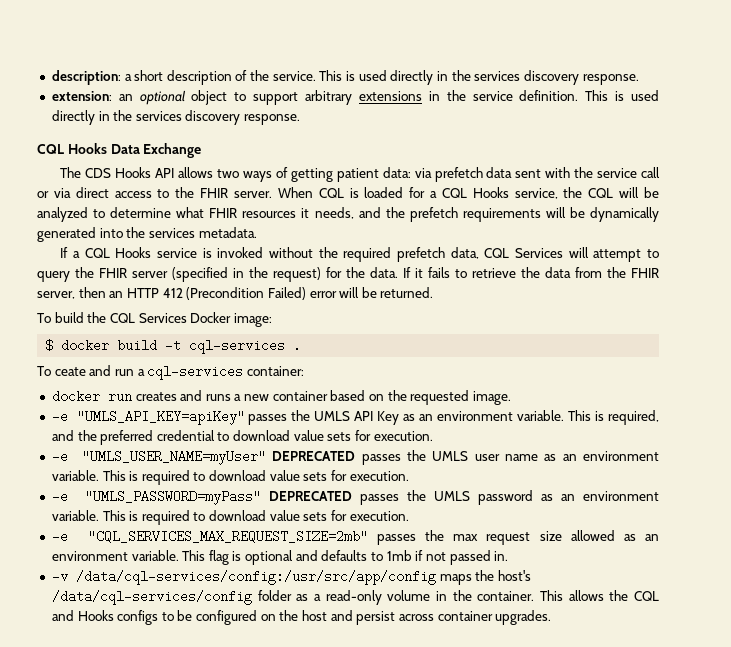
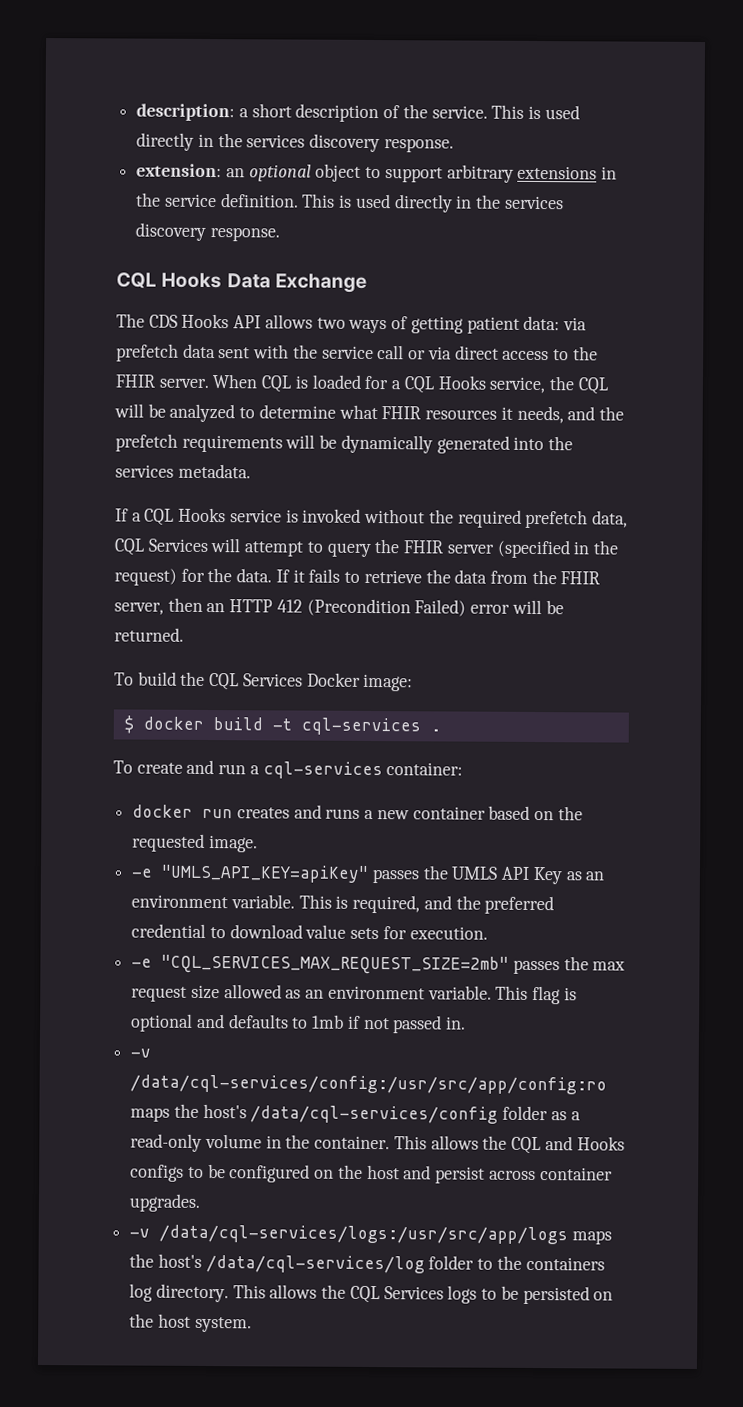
[54,367,86,376] ceate -> [136,762,183,774] create
[51,450,660,465] [51,470,409,485] [51,490,659,505] [51,510,409,525] // -e "UMLS_USER_NAME=myUser" DEPRECATED passes the UMLS user name as an environment variable. This is required to download value sets for execution. // -e "UMLS_PASSWORD=myPass" DEPRECATED passes the UMLS password as an environment variable. This is required to download value sets for execution. -> (488, 933) none
[75,570,436,585] /data/cql-services/config:/usr/src/app/config -> [130,1074,608,1095] /data/cql-services/config:/usr/src/app/config:ro
(552, 617) none -> [129,1224,612,1245] [129,1253,605,1274] [129,1283,614,1305] [129,1313,252,1333] // -v /data/cql-services/logs:/usr/src/app/logs maps the host's /data/cql-services/log folder to the containers log directory. This allows the CQL Services logs to be persisted on the host system.

